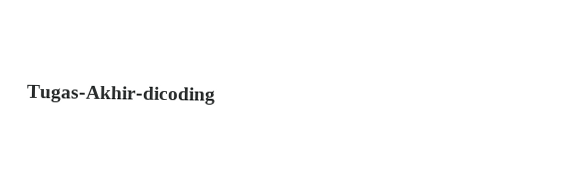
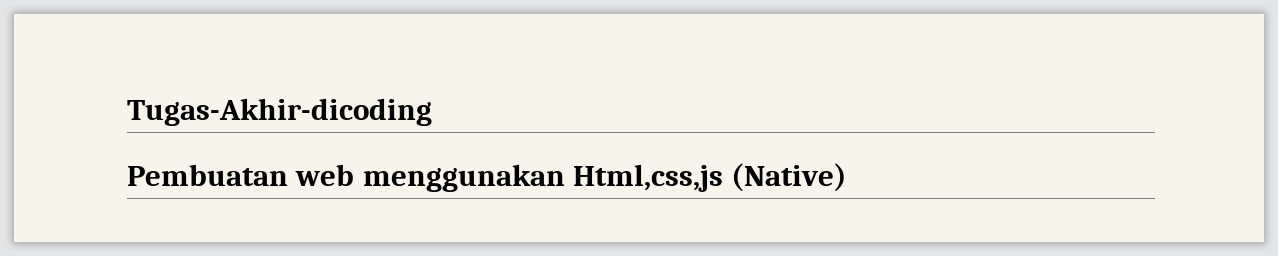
(216, 94) none -> [127,163,848,192] // Pembuatan web menggunakan Html,css,js (Native)

